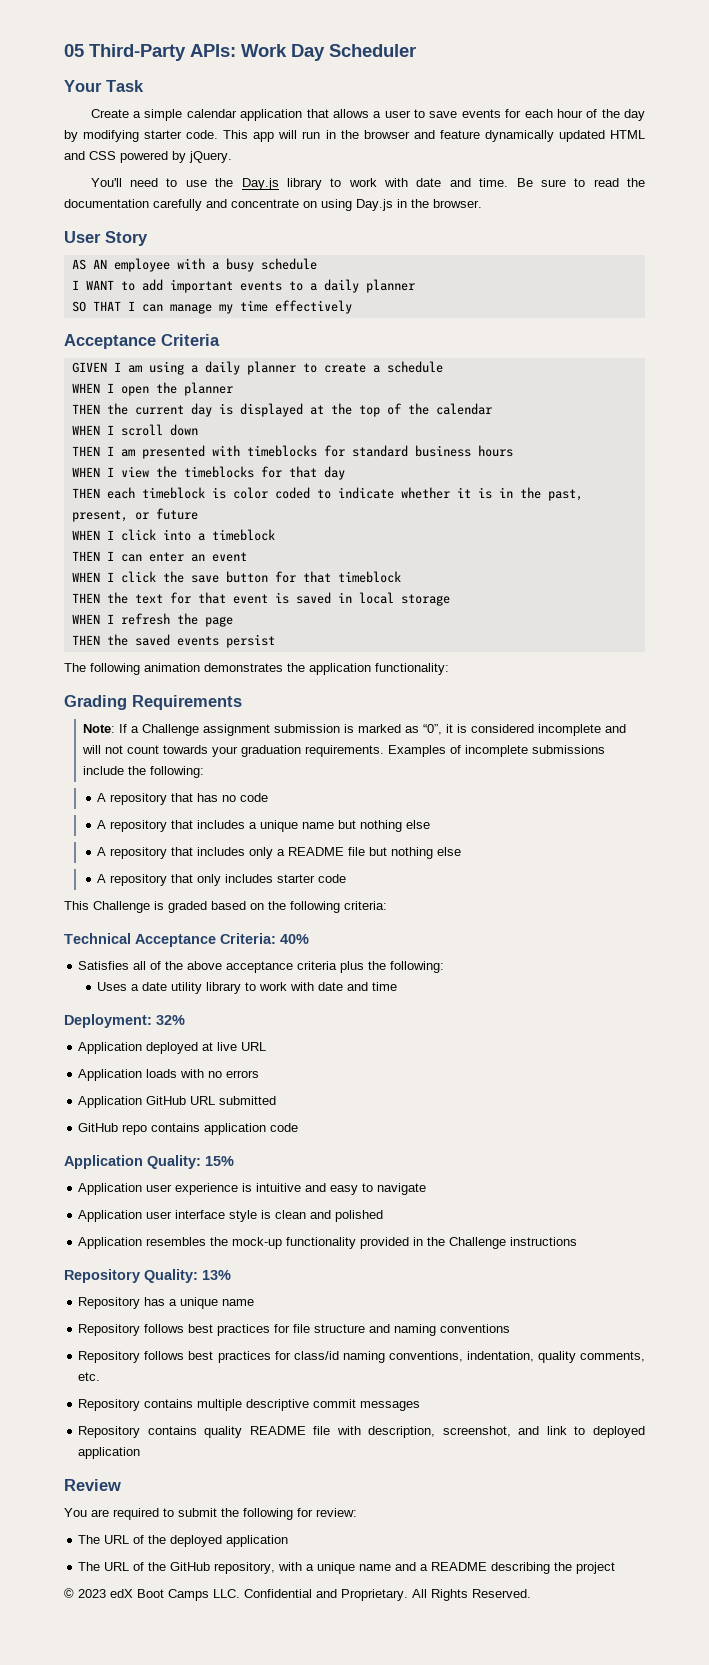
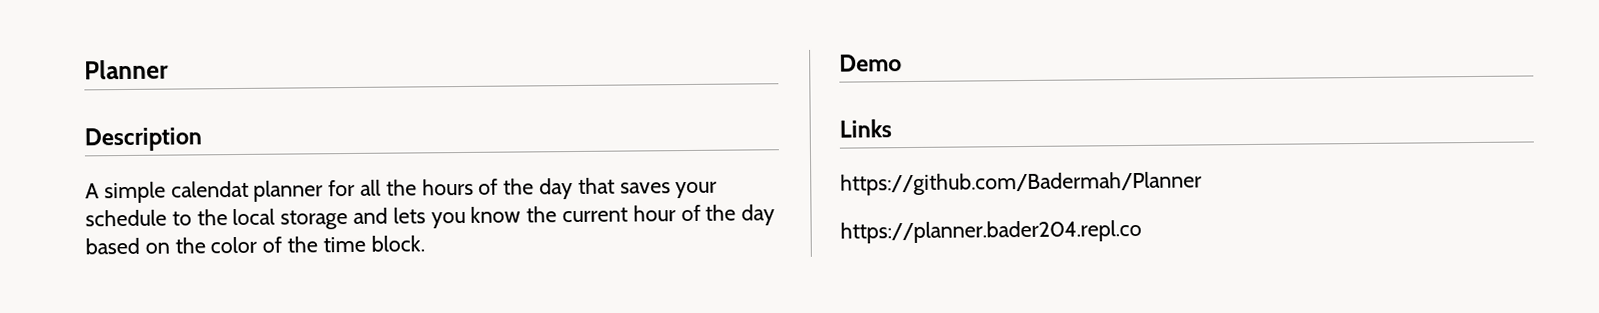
[64,44,416,61] [64,80,144,92] [90,109,646,121] [64,130,645,142] [64,151,232,163] [90,178,645,190] [64,199,482,211] [64,231,148,246] [71,258,317,272] [71,279,415,293] [71,300,352,314] [64,334,220,349] [71,361,443,375] [71,382,233,396] [71,403,492,417] [71,424,198,436] [71,445,513,459] [71,466,345,480] [71,487,583,501] [71,508,198,522] [71,529,275,541] [71,551,247,562] [71,571,401,583] [71,592,450,606] [71,613,233,627] [71,634,275,648] [64,663,449,675] [64,695,242,710] [83,724,627,736] [82,745,606,757] [83,766,205,778] [97,793,269,805] [97,820,431,832] [97,847,462,859] [97,874,347,886] [64,901,387,913] [64,933,309,947] [78,961,445,973] [97,982,398,994] [64,1014,185,1028] [78,1042,267,1054] [78,1069,260,1081] [78,1096,277,1108] [78,1123,299,1135] [64,1155,234,1169] [78,1183,427,1195] [78,1210,384,1222] [78,1237,578,1249] [64,1269,231,1283] [78,1297,255,1309] [78,1324,511,1336] [78,1351,645,1363] [78,1372,101,1381] [78,1399,421,1411] [78,1426,645,1438] [78,1447,141,1459] [64,1479,121,1491] [64,1508,357,1520] [78,1535,289,1547] [78,1562,616,1574] [64,1588,531,1601] 05 Third-Party APIs: Work Day Scheduler // Your Task // Create a simple calendar application that allows a user to save events for each hour of the day by modifying starter code. This app will run in the browser and feature dynamically updated HTML and CSS powered by jQuery. // You'll need to use the Day.js library to work with date and time. Be sure to read the documentation carefully and concentrate on using Day.js in the browser. // User Story // AS AN employee with a busy schedule // I WANT to add important events to a daily planner // SO THAT I can manage my time effectively // Acceptance Criteria // GIVEN I am using a daily planner to create a schedule // WHEN I open the planner // THEN the current day is displayed at the top of the calendar // WHEN I scroll down // THEN I am presented with timeblocks for standard business hours // WHEN I view the timeblocks for that day // THEN each timeblock is color coded to indicate whether it is in the past, present, or future // WHEN I click into a timeblock // THEN I can enter an event // WHEN I click the save button for that timeblock // THEN the text for that event is saved in local storage // WHEN I refresh the page // THEN the saved events persist // The following animation demonstrates the application functionality: // Grading Requirements // Note: If a Challenge assignment submission is marked as “0”, it is considered incomplete and will not count towards your graduation requirements. Examples of incomplete submissions include the following: // A repository that has no code // A repository that includes a unique name but nothing else // A repository that includes only a README file but nothing else // A repository that only includes starter code // This Challenge is graded based on the following criteria: // Technical Acceptance Criteria: 40% // Satisfies all of the above acceptance criteria plus the following: // Uses a date utility library to work with date and time // Deployment: 32% // Application deployed at live URL // Application loads with no errors // Application GitHub URL submitted // GitHub repo contains application code // Application Quality: 15% // Application user experience is intuitive and easy to navigate // Application user interface style is clean and polished // Application resembles the mock-up functionality provided in the Challenge instructions // Repository Quality: 13% // Repository has a unique name // Repository follows best practices for file structure and naming conventions // Repository follows best practices for class/id naming conventions, indentation, quality comments, etc. // Repository contains multiple descriptive commit messages // Repository contains quality README file with description, screenshot, and link to deployed application // Review // You are required to submit the following for review: // The URL of the deployed application // The URL of the GitHub repository, with a unique name and a README describing the project // © 2023 edX Boot Camps LLC. Confidential and Proprietary. All Rights Reserved. -> [84,59,169,80] [84,127,202,152] [85,177,718,204] [85,204,776,230] [85,235,425,255] [839,54,902,72] [839,119,892,138] [840,171,1202,196] [840,219,1142,244] Planner // Description // A simple calendat planner for all the hours of the day that saves your schedule to the local storage and lets you know the current hour of the day based on the color of the time block. // Demo // Links // https://github.com/Badermah/Planner // https://planner.bader204.repl.co

